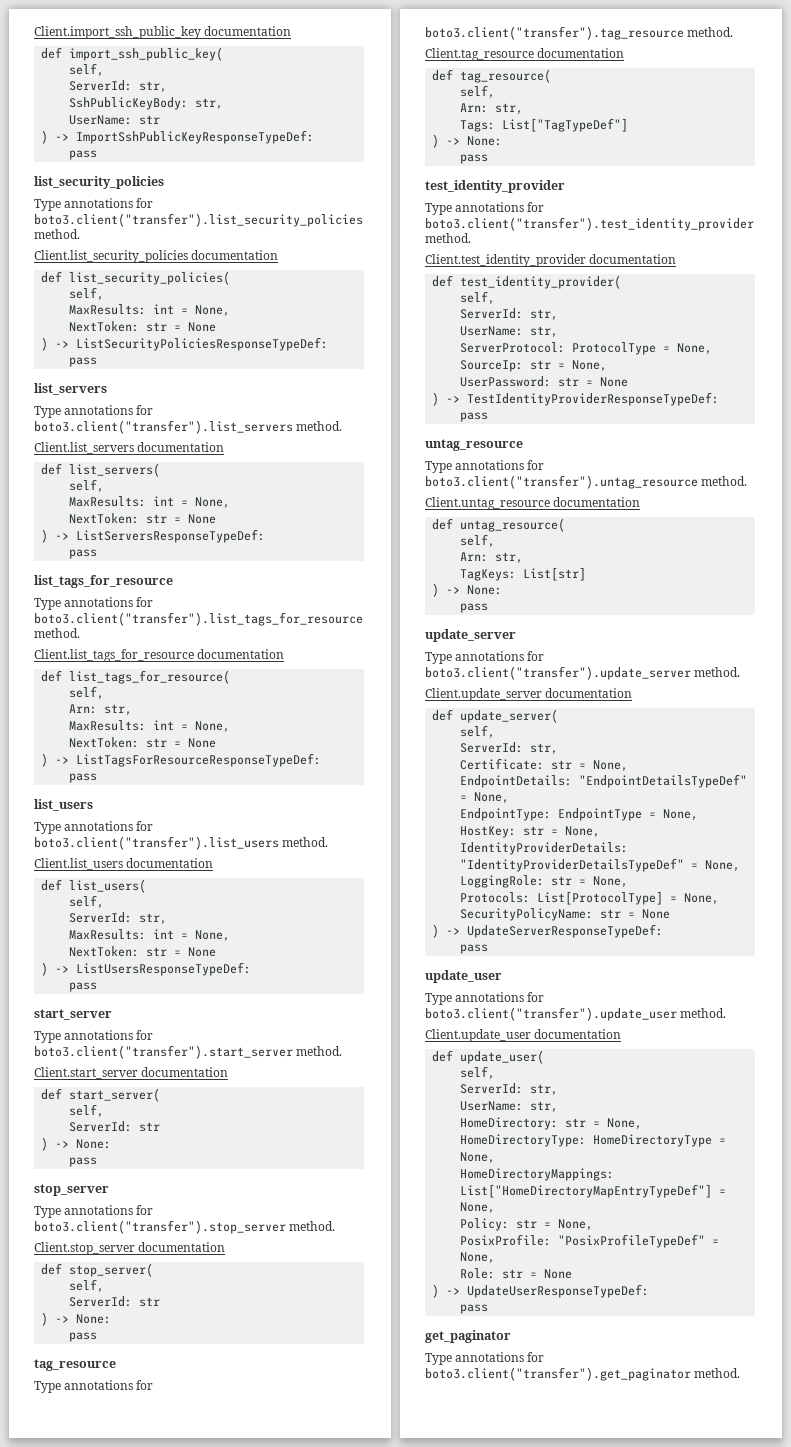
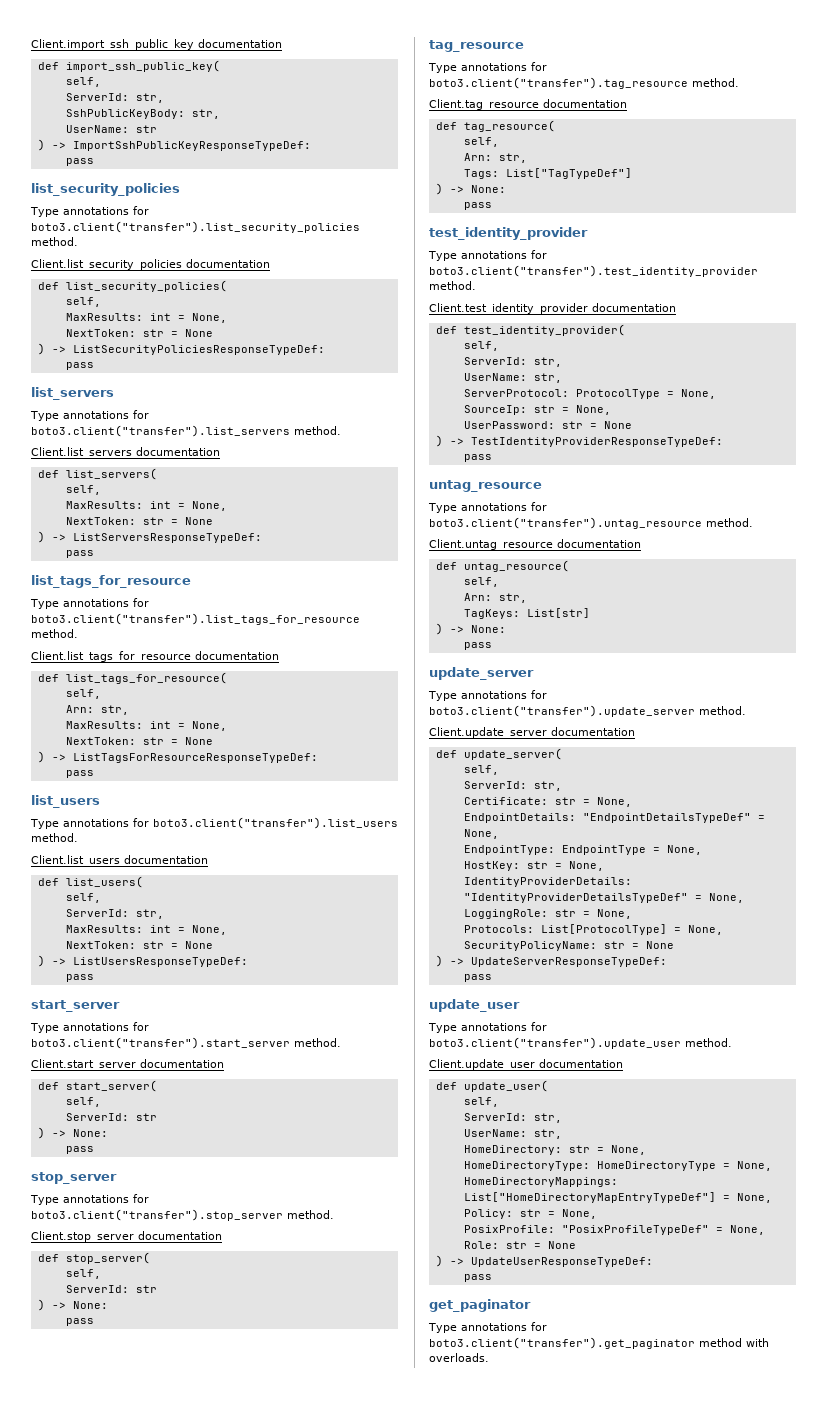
[694,1368,741,1378] method. -> [699,1338,769,1347] [429,1353,489,1362] method with overloads.

